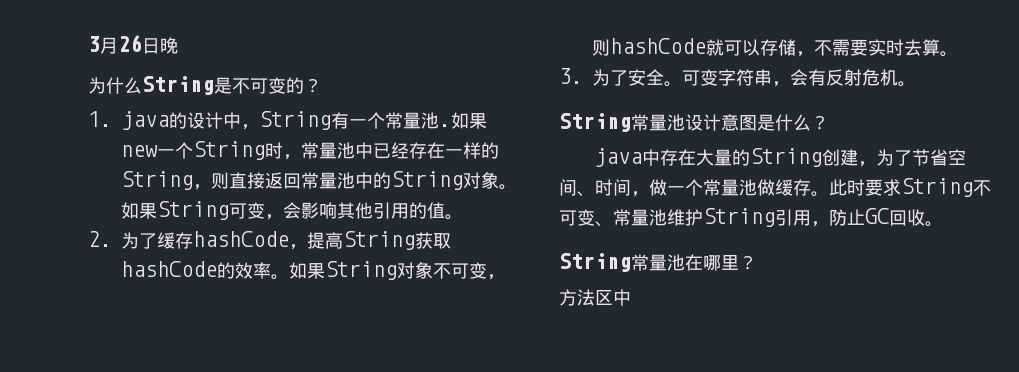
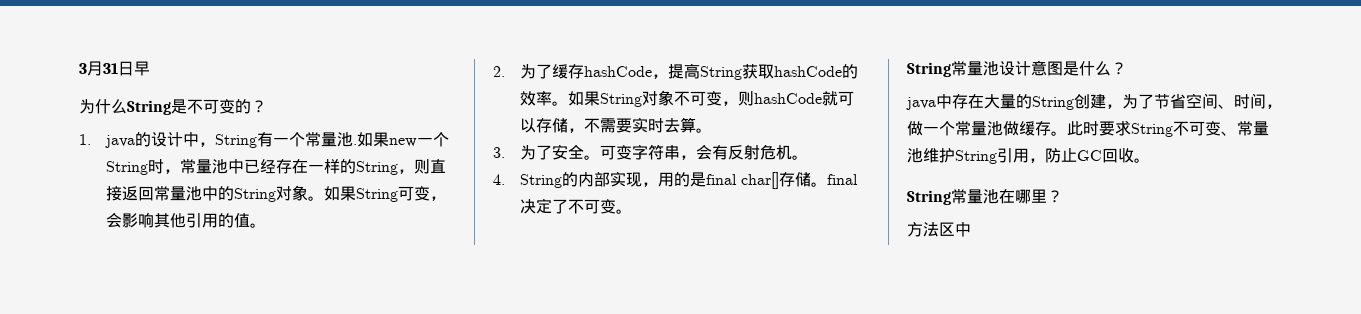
[118,35,178,54] 26日晚 -> [103,61,150,76] 31日早
(916, 84) none -> [493,171,858,189] [519,198,632,214] // 4. String的内部实现，用的是final char[]存储。final决定了不可变。

